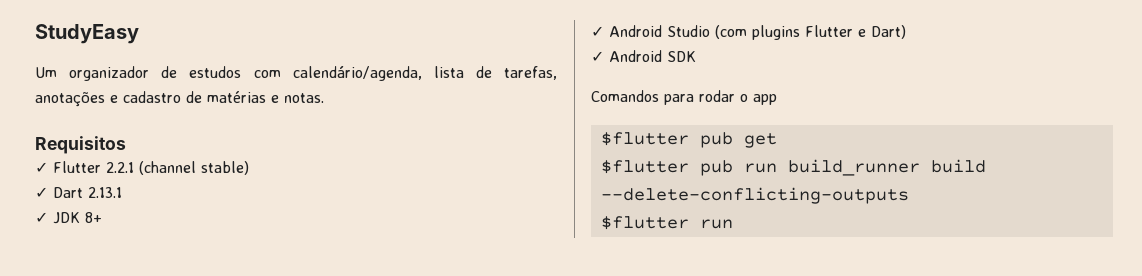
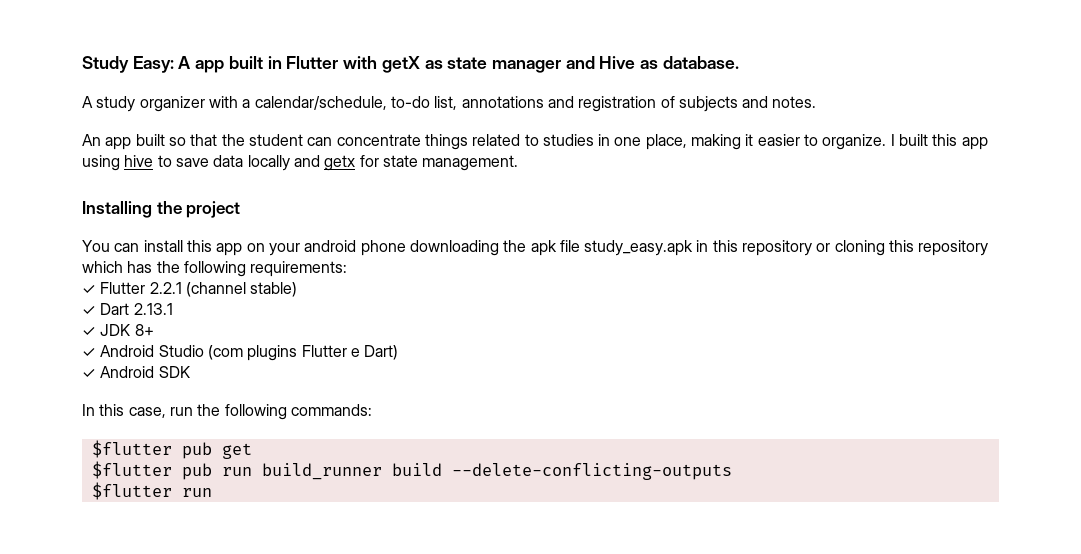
[35,24,139,44] [35,66,557,81] [35,91,324,107] [35,136,126,154] StudyEasy // Um organizador de estudos com calendário/agenda, lista de tarefas, anotações e cadastro de matérias e notas. // Requisitos -> [82,56,739,73] [82,96,817,112] [82,134,988,150] [82,155,519,171] [82,201,241,218] [82,240,989,256] [82,261,348,277] Study Easy: A app built in Flutter with getX as state manager and Hive as database. // A study organizer with a calendar/schedule, to-do list, annotations and registration of subjects and notes. // An app built so that the student can concentrate things related to studies in one place, making it easier to organize. I built this app using hive to save data locally and getx for state management. // Installing the project // You can install this app on your android phone downloading the apk file study_easy.apk in this repository or cloning this repository which has the following requirements:
[591,90,777,105] Comandos para rodar o app -> [82,404,372,420] In this case, run the following commands:

